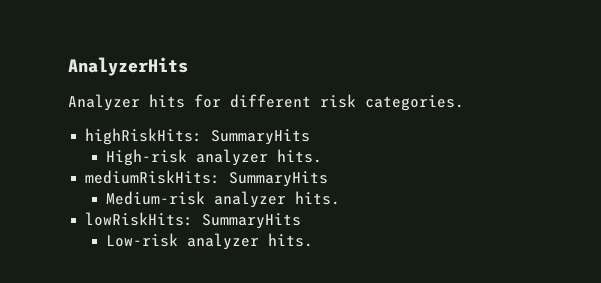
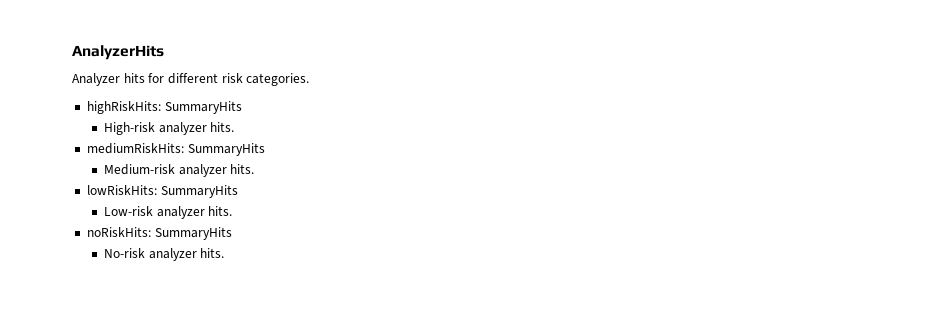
(314, 240) none -> [86,227,232,240] [104,248,225,261] // noRiskHits: SummaryHits // No-risk analyzer hits.

